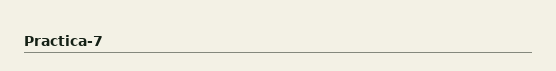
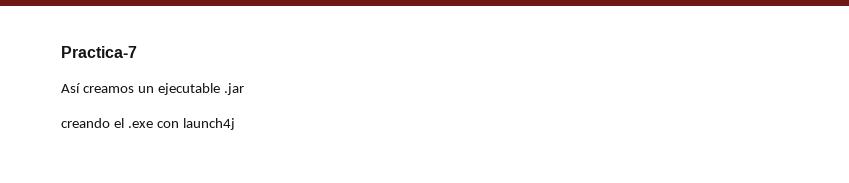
(103, 40) none -> [61,83,244,95] [61,118,235,130] // Así creamos un ejecutable .jar // creando el .exe con launch4j

